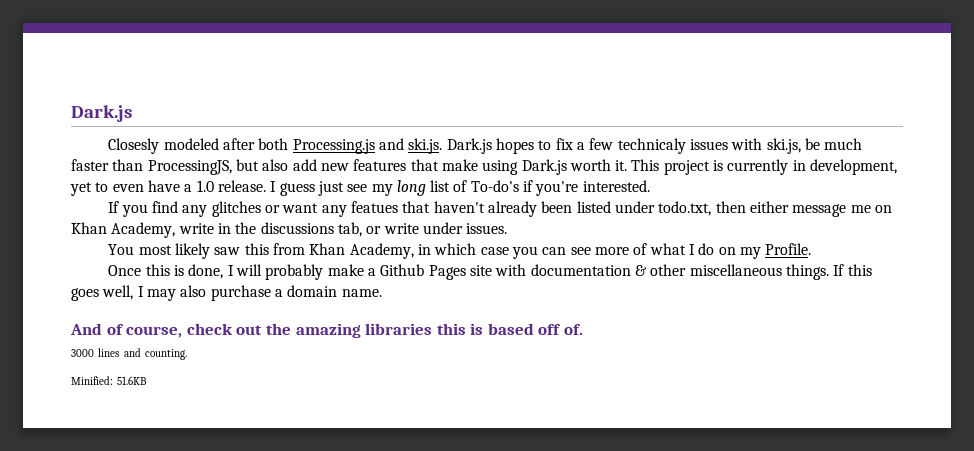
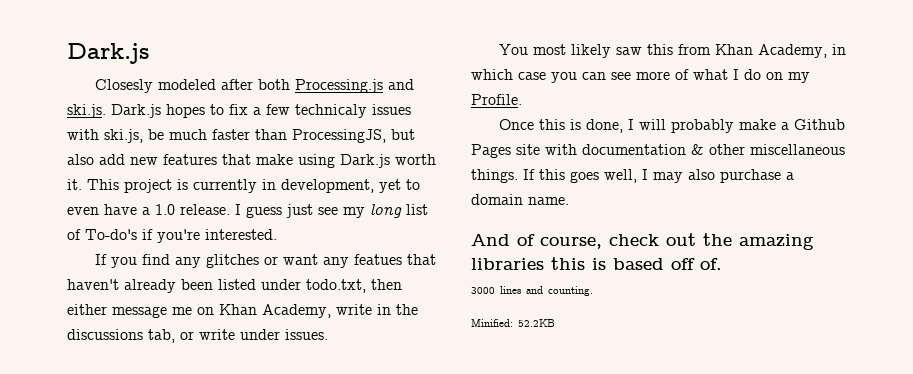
[117,376,148,385] 51.6KB -> [518,319,555,327] 52.2KB

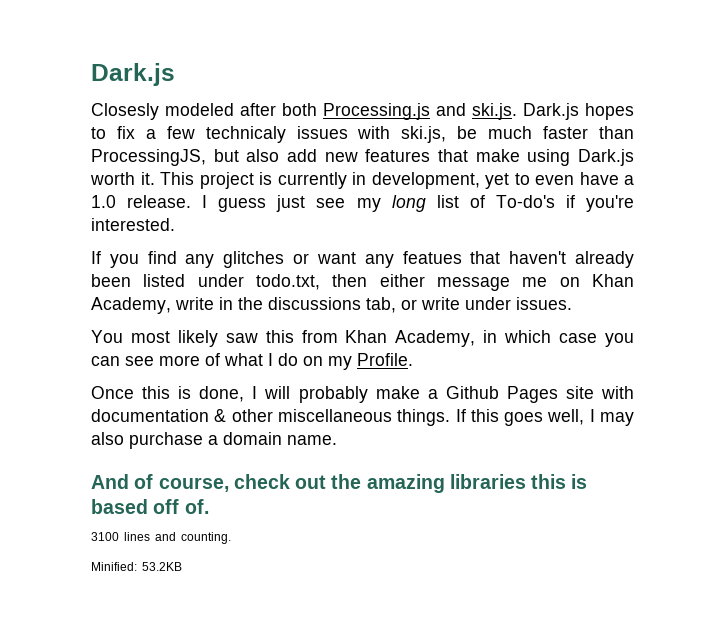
[471,287,495,294] 3000 -> [91,532,119,541] 3100
[518,319,555,327] 52.2KB -> [142,562,182,571] 53.2KB

